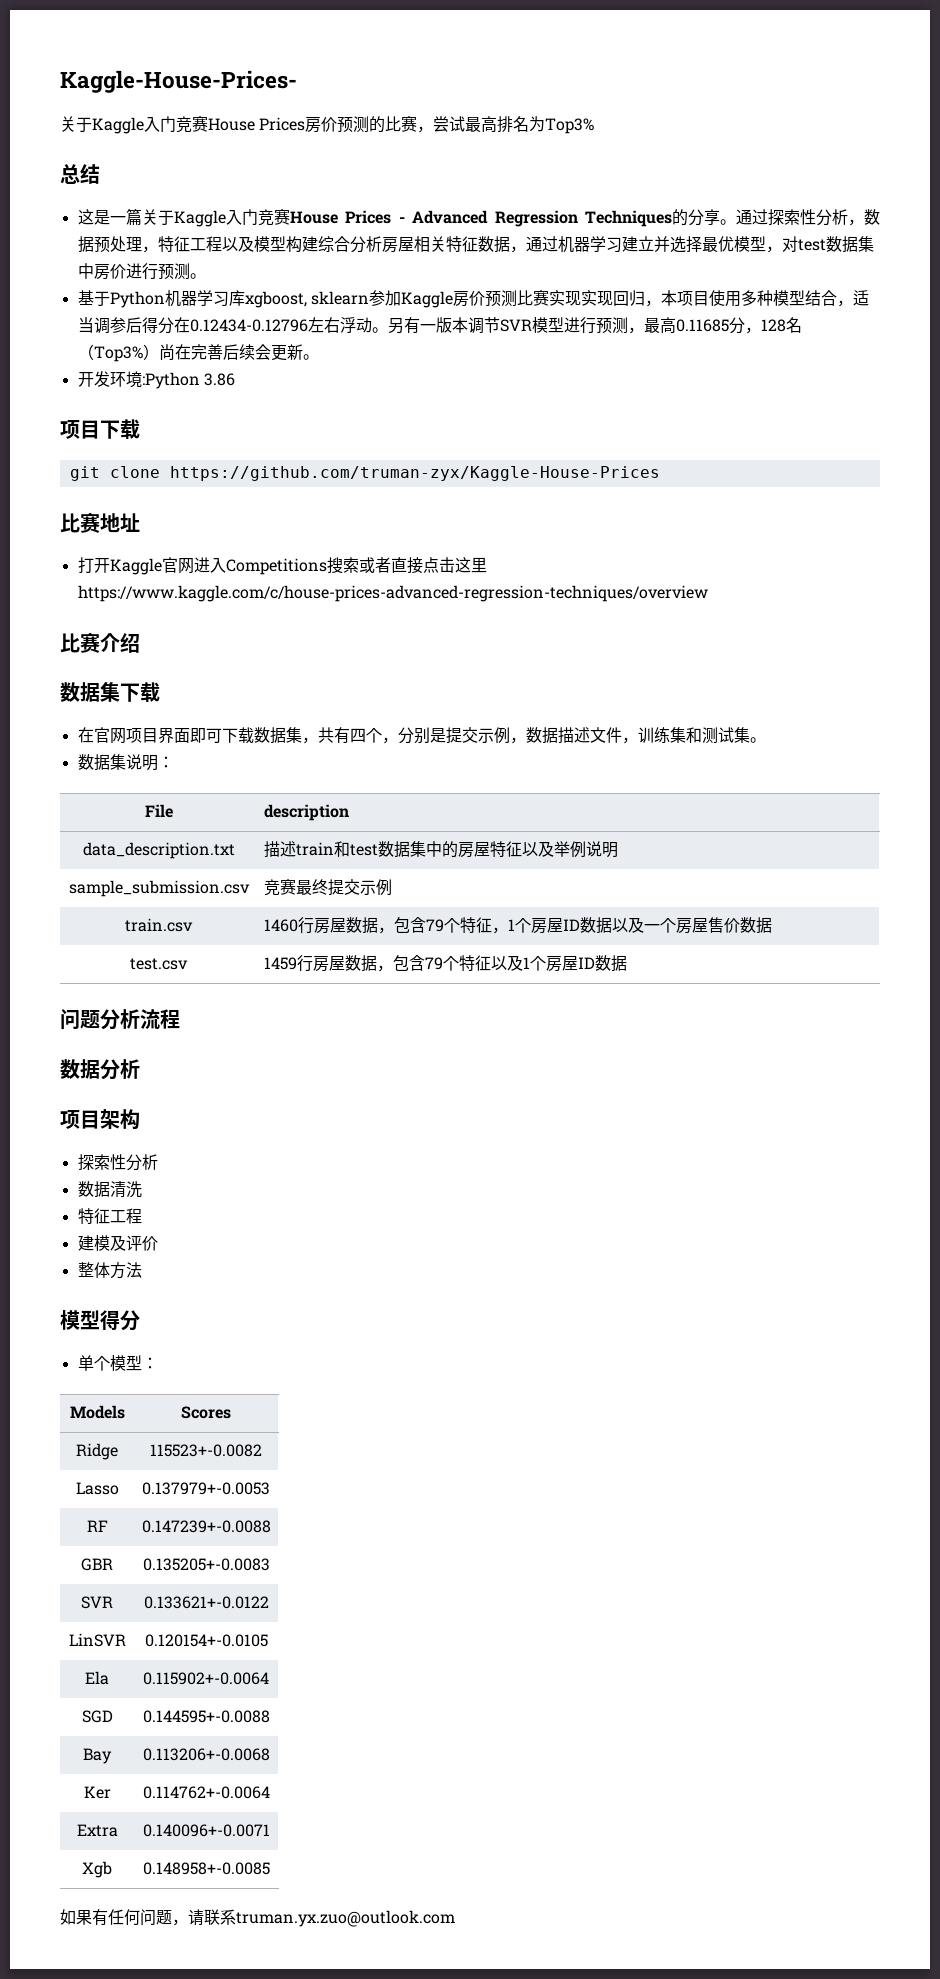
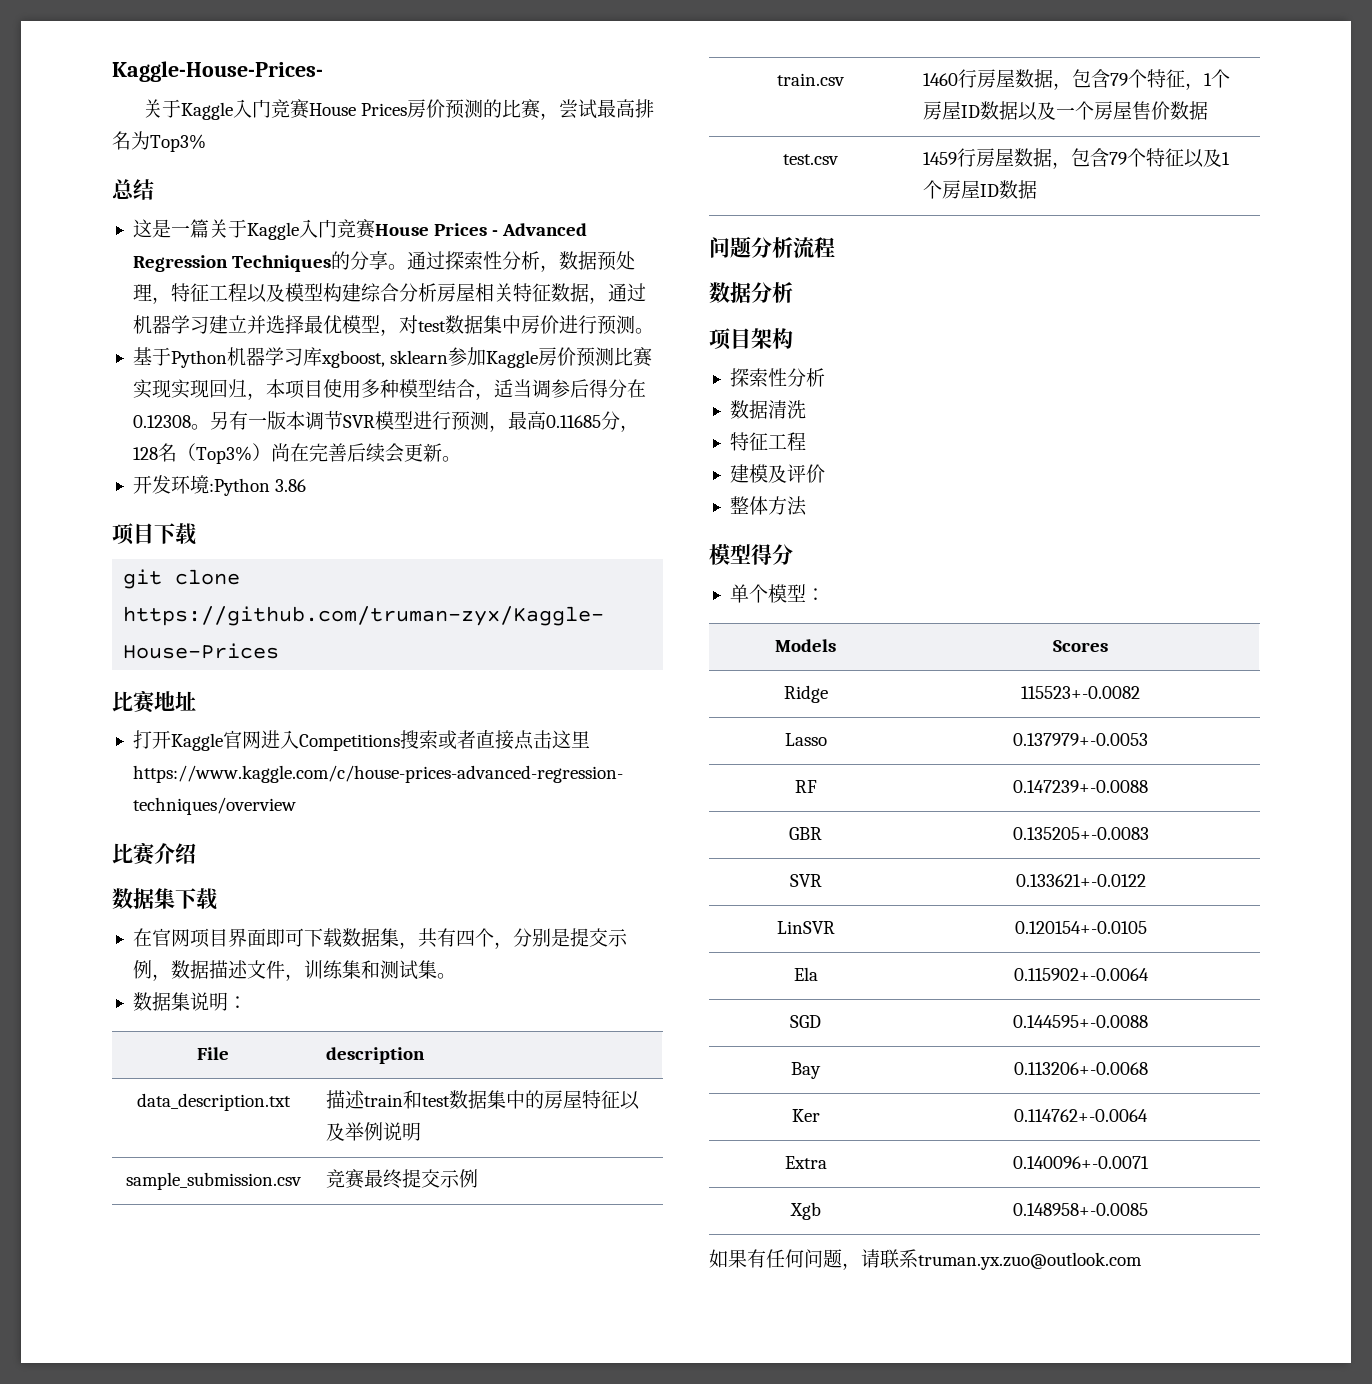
[189,317,372,333] 0.12434-0.12796左右浮动 -> [132,415,191,428] 0.12308

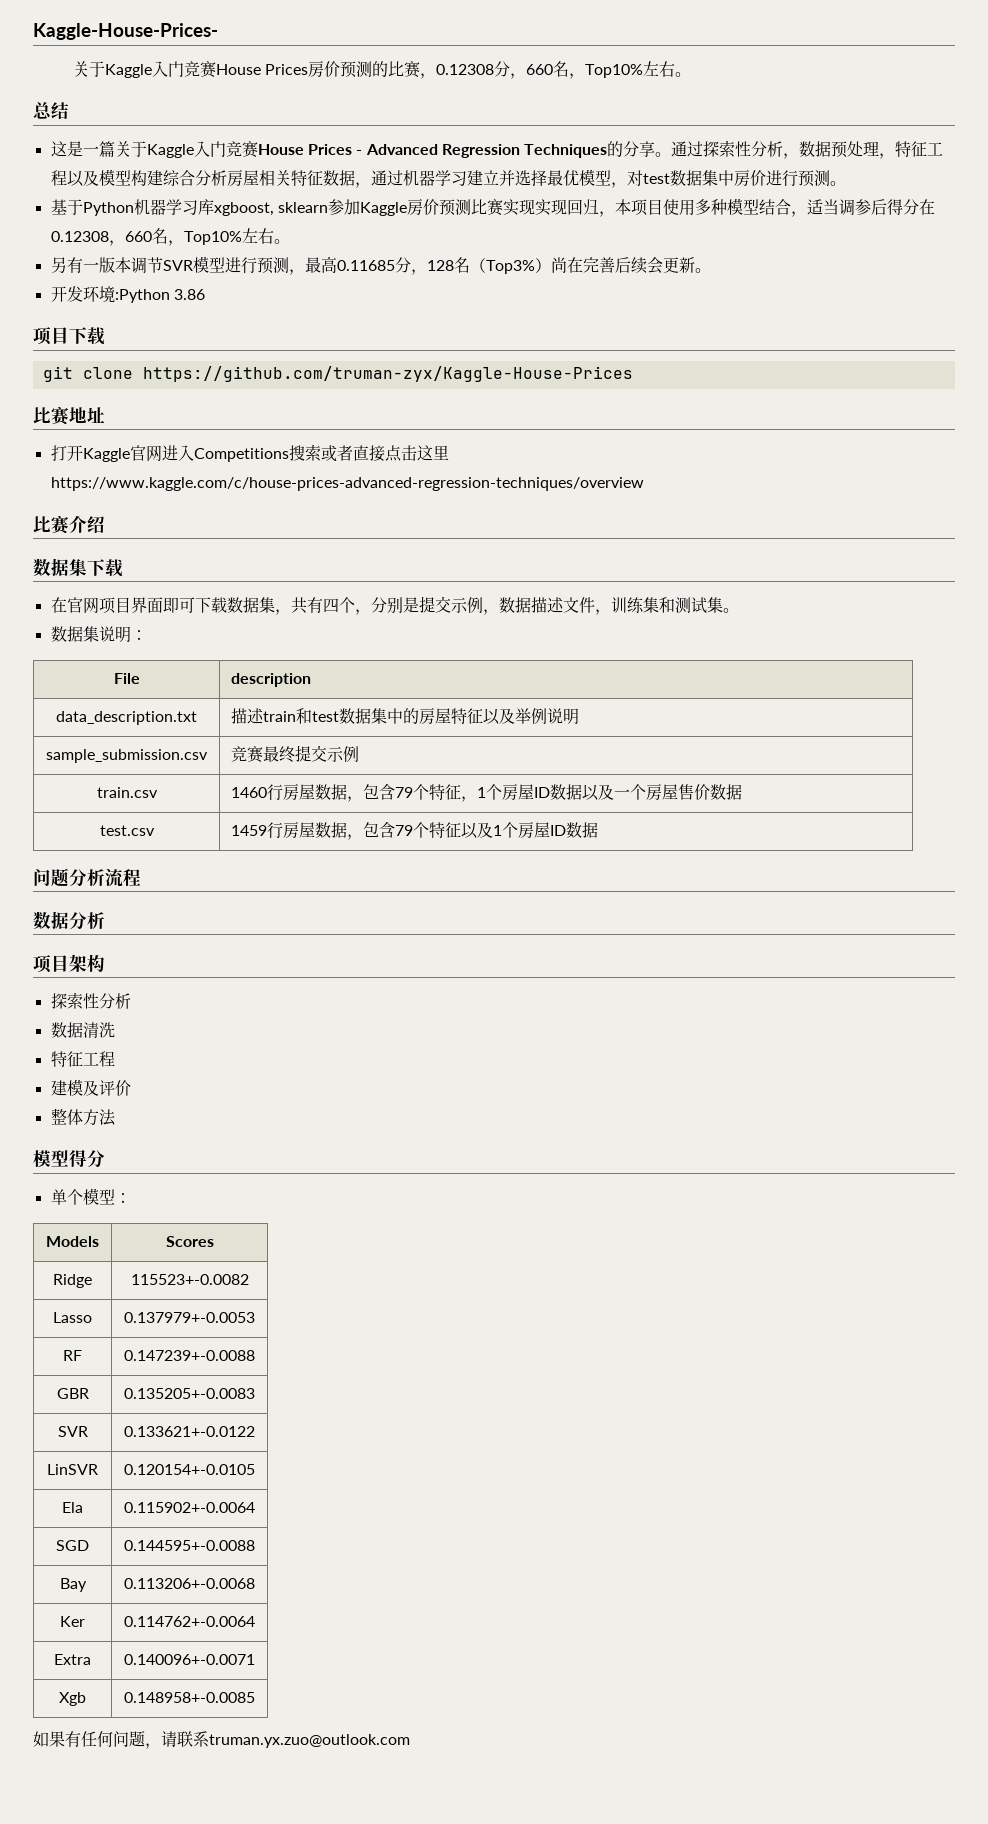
[559,99,655,119] [112,131,206,152] 尝试最高排名为Top3% -> [435,61,691,79] 0.12308分，660名，Top10%左右。
[190,424,210,430] 。 -> [108,228,290,246] ，660名，Top10%左右。 //

